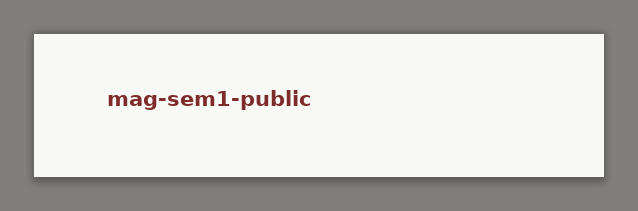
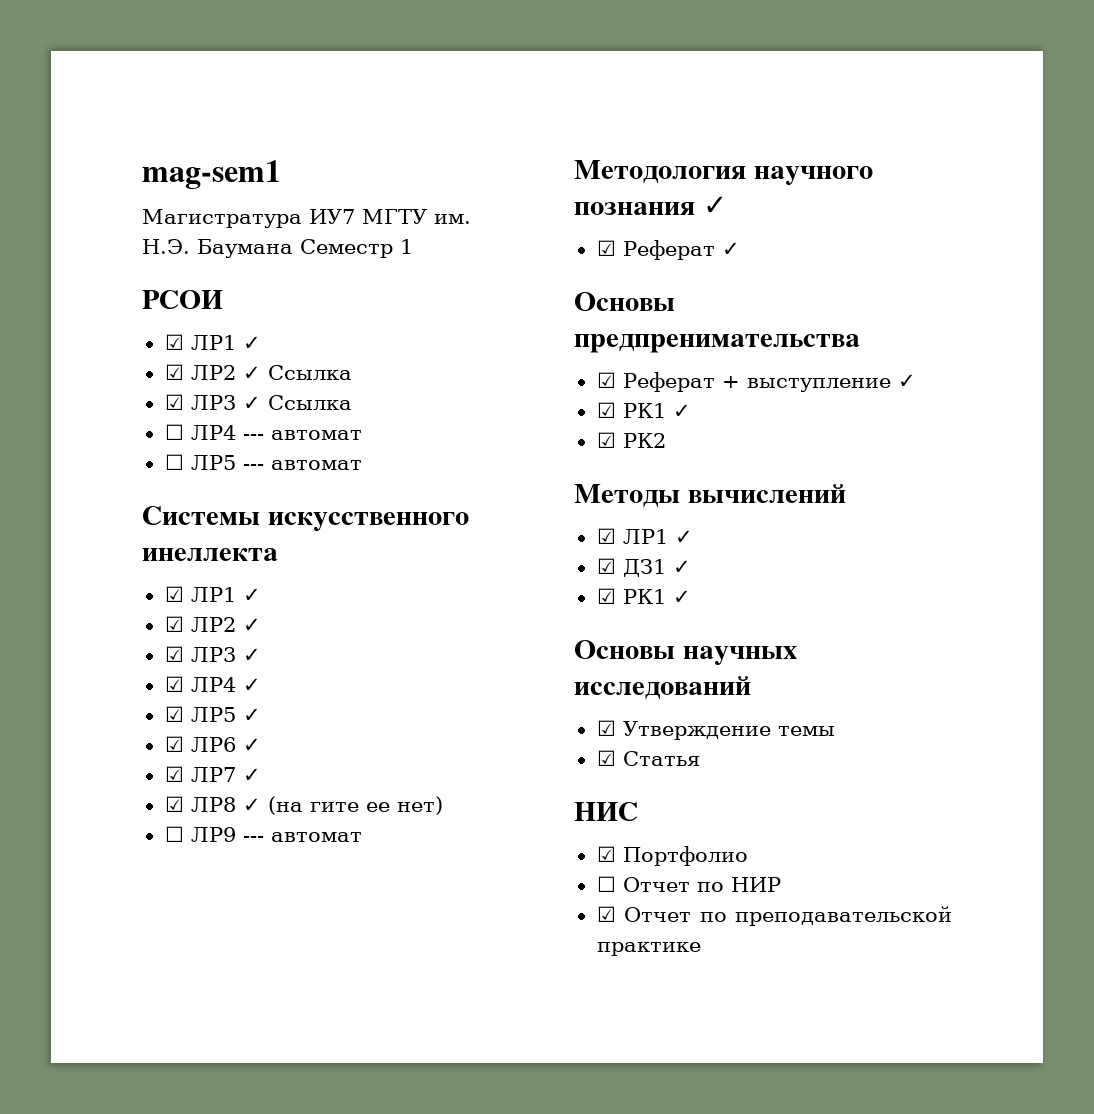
[107,90,311,110] mag-sem1-public -> [142,160,281,189] [142,209,471,228] [142,239,413,258] [142,290,223,309] [164,334,261,350] [164,364,352,380] [164,394,352,410] [164,424,362,440] [164,454,362,470] [142,506,469,531] [142,548,278,561] [164,586,261,602] [164,616,261,632] [164,646,261,662] [164,676,261,692] [164,706,261,722] [164,736,261,752] [164,766,261,782] [164,796,443,815] [164,826,362,842] [574,160,873,185] [574,196,727,215] [596,240,740,260] [574,292,675,311] [574,334,860,353] [596,372,916,392] [596,402,691,418] [596,432,666,448] [574,484,846,508] [596,528,693,544] [596,558,691,577] [596,588,691,604] [574,640,797,665] [574,676,751,700] [596,720,835,740] [596,750,700,766] [574,802,638,821] [596,846,748,866] [596,876,781,892] [596,906,952,926] [596,942,701,956] mag-sem1 // Магистратура ИУ7 МГТУ им. Н.Э. Баумана Семестр 1 // РСОИ // ☑ ЛР1 ✓ // ☑ ЛР2 ✓ Ссылка // ☑ ЛР3 ✓ Ссылка // ☐ ЛР4 --- автомат // ☐ ЛР5 --- автомат // Системы искусственного инеллекта // ☑ ЛР1 ✓ // ☑ ЛР2 ✓ // ☑ ЛР3 ✓ // ☑ ЛР4 ✓ // ☑ ЛР5 ✓ // ☑ ЛР6 ✓ // ☑ ЛР7 ✓ // ☑ ЛР8 ✓ (на гите ее нет) // ☐ ЛР9 --- автомат // Методология научного познания ✓ // ☑ Реферат ✓ // Основы предпренимательства // ☑ Реферат + выступление ✓ // ☑ РК1 ✓ // ☑ РК2 // Методы вычислений // ☑ ЛР1 ✓ // ☑ ДЗ1 ✓ // ☑ РК1 ✓ // Основы научных исследований // ☑ Утверждение темы // ☑ Статья // НИС // ☑ Портфолио // ☐ Отчет по НИР // ☑ Отчет по преподавательской практике

